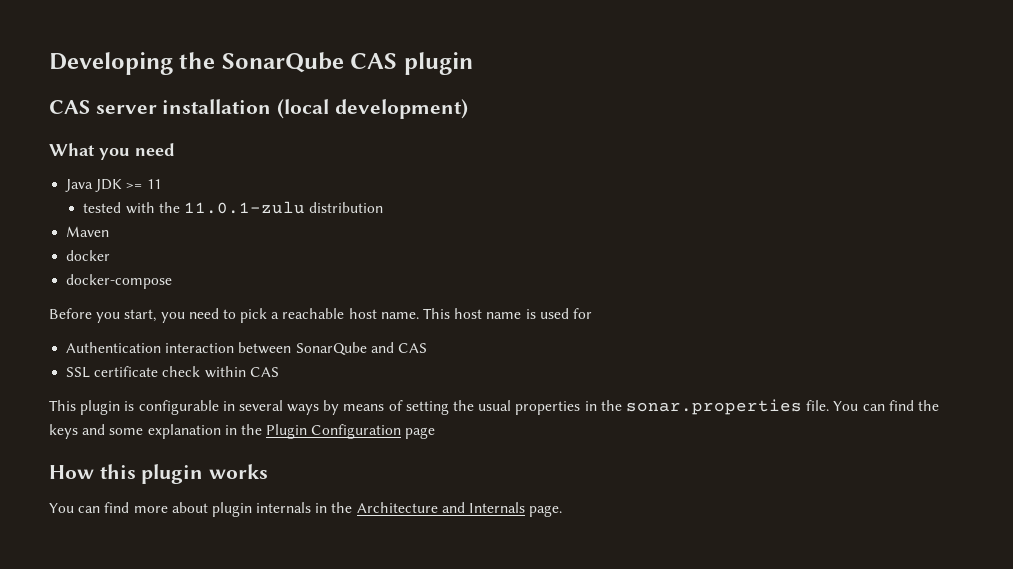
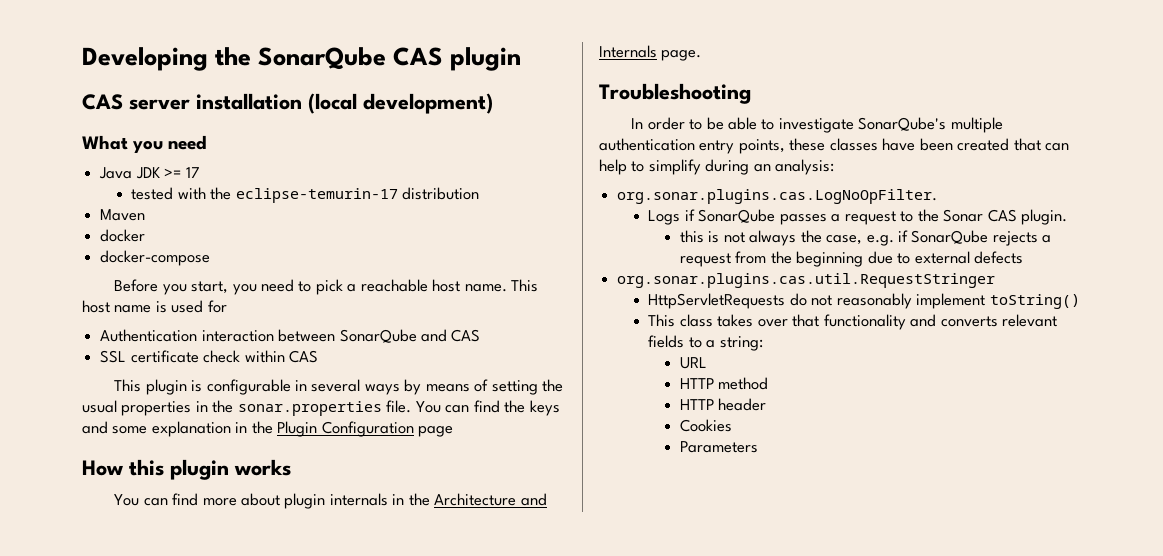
[146,179,161,189] 11 -> [185,167,200,178] 17
[183,201,305,214] 11.0.1-zulu -> [235,188,398,203] eclipse-temurin-17
(563, 511) none -> [599,83,751,104] [631,117,1003,133] [599,138,1070,154] [599,159,835,175] [617,189,938,204] [648,209,1068,225] [679,230,1052,246] [679,251,1023,267] [617,273,996,288] [648,293,1080,309] [648,314,1058,330] [648,335,763,351] [679,357,707,369] [679,377,769,390] [679,398,767,411] [679,419,732,432] [679,441,758,453] // Troubleshooting // In order to be able to investigate SonarQube's multiple authentication entry points, these classes have been created that can help to simplify during an analysis: // org.sonar.plugins.cas.LogNoOpFilter. // Logs if SonarQube passes a request to the Sonar CAS plugin. // this is not always the case, e.g. if SonarQube rejects a request from the beginning due to external defects // org.sonar.plugins.cas.util.RequestStringer // HttpServletRequests do not reasonably implement toString() // This class takes over that functionality and converts relevant fields to a string: // URL // HTTP method // HTTP header // Cookies // Parameters

